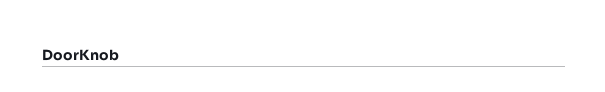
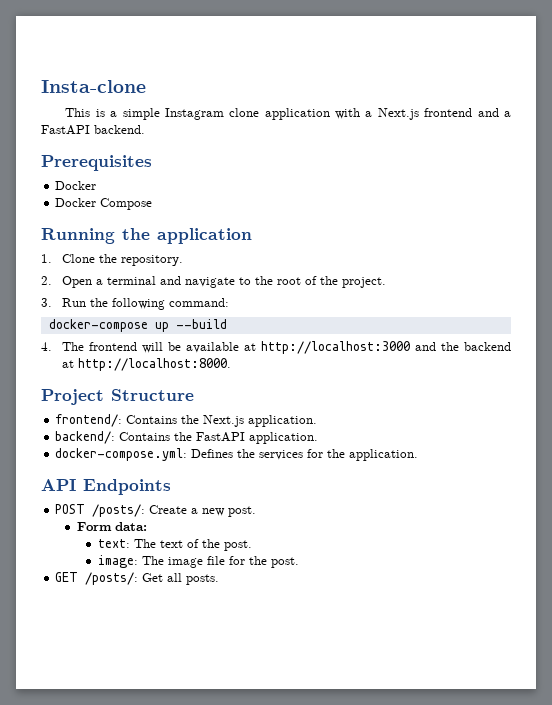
[42,49,119,61] DoorKnob -> [41,80,146,93] [65,108,512,120] [41,125,145,135] [41,155,152,171] [55,181,97,190] [55,198,153,210] [41,228,252,244] [41,254,184,266] [41,276,387,288] [41,298,230,310] [48,319,227,332] [41,341,512,354] [62,358,232,371] [41,389,194,405] [55,414,318,427] [55,431,319,444] [55,448,419,461] [41,479,171,495] [55,504,257,517] [76,522,147,531] [97,539,252,551] [97,555,299,568] [55,572,220,585] Insta-clone // This is a simple Instagram clone application with a Next.js frontend and a FastAPI backend. // Prerequisites // Docker // Docker Compose // Running the application // 1. Clone the repository. // 2. Open a terminal and navigate to the root of the project. // 3. Run the following command: // docker-compose up --build // 4. The frontend will be available at http://localhost:3000 and the backend at http://localhost:8000. // Project Structure // frontend/: Contains the Next.js application. // backend/: Contains the FastAPI application. // docker-compose.yml: Defines the services for the application. // API Endpoints // POST /posts/: Create a new post. // Form data: // text: The text of the post. // image: The image file for the post. // GET /posts/: Get all posts.

